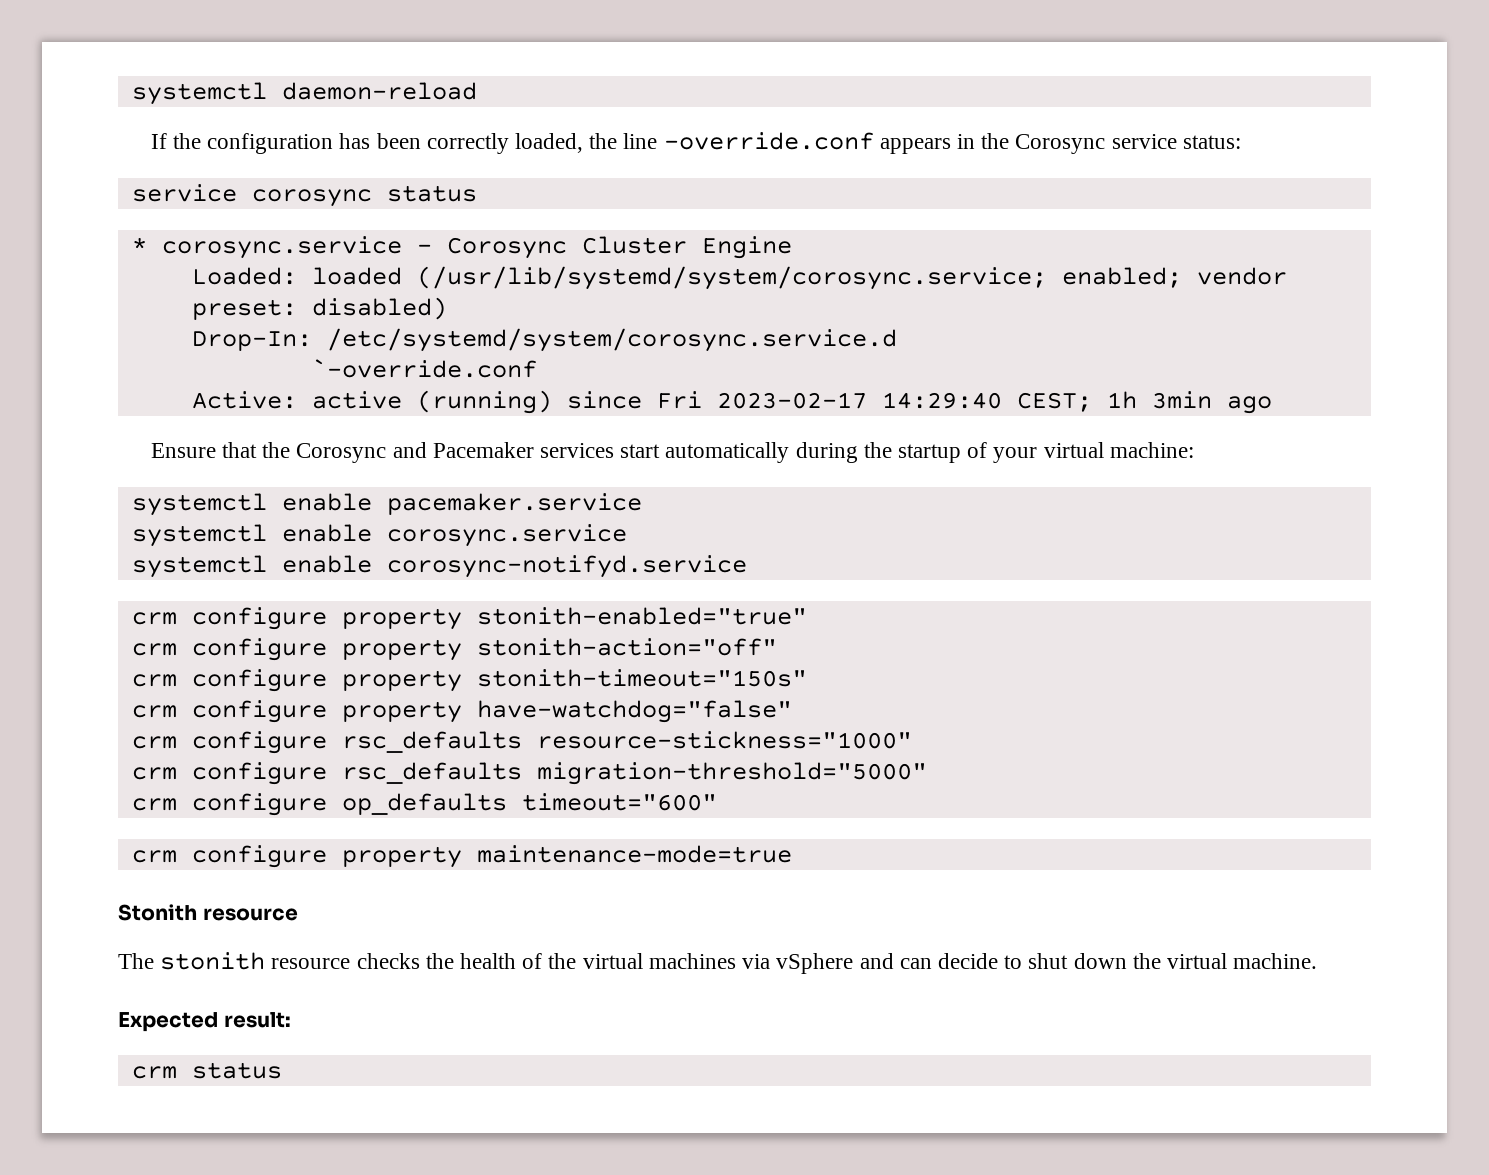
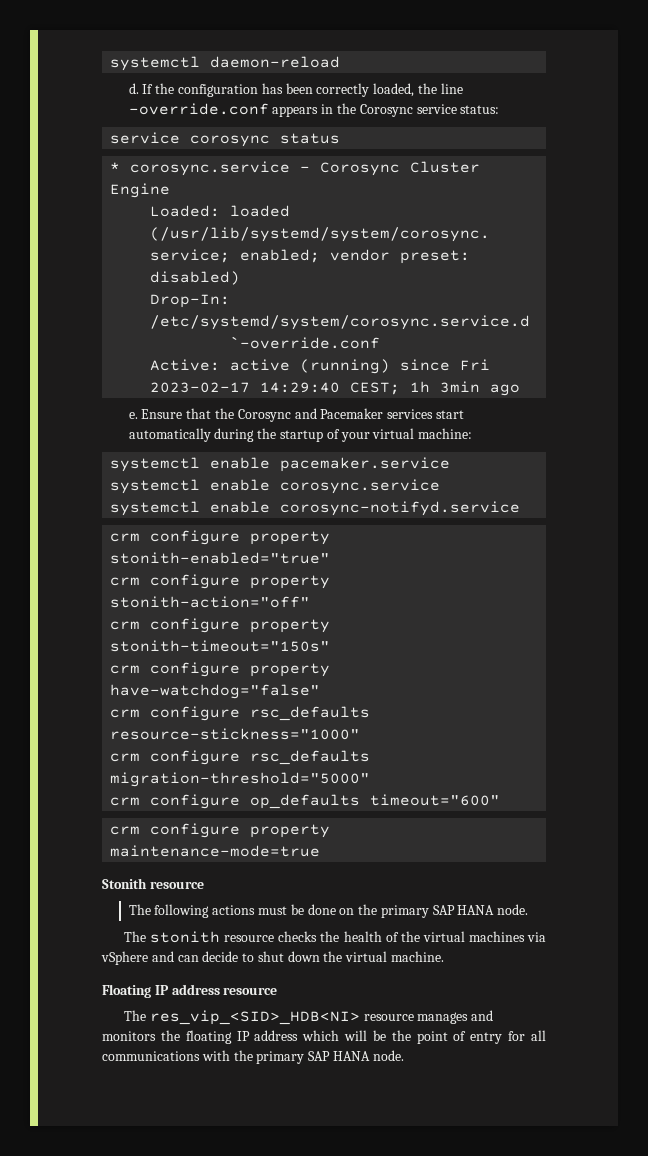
(477, 91) none -> [128,83,139,94] d.
(1272, 405) none -> [128,412,138,419] e.
(298, 914) none -> [128,904,529,918] // The following actions must be done on the primary SAP HANA node.
[118,1012,291,1032] [131,1062,282,1079] Expected result: // crm status -> [102,984,278,998] [124,1010,494,1025] [102,1030,547,1044] [102,1050,404,1064] Floating IP address resource // The res_vip_<SID>_HDB<NI> resource manages and monitors the floating IP address which will be the point of entry for all communications with the primary SAP HANA node.

